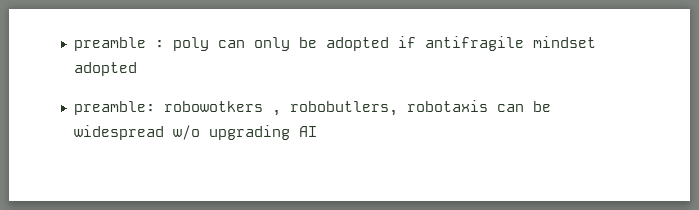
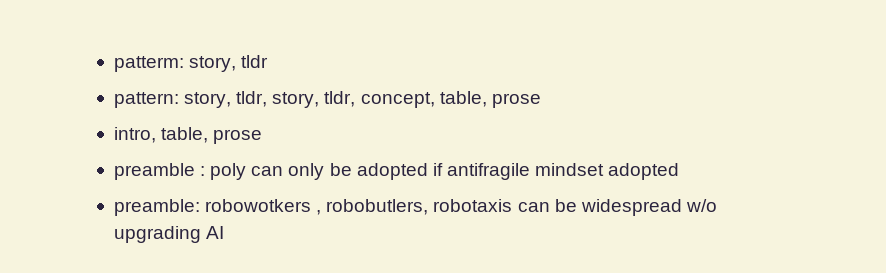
(73, 44) none -> [113,55,269,72] [113,91,541,108] [113,127,263,144] patterm: story, tldr // pattern: story, tldr, story, tldr, concept, table, prose // intro, table, prose //

